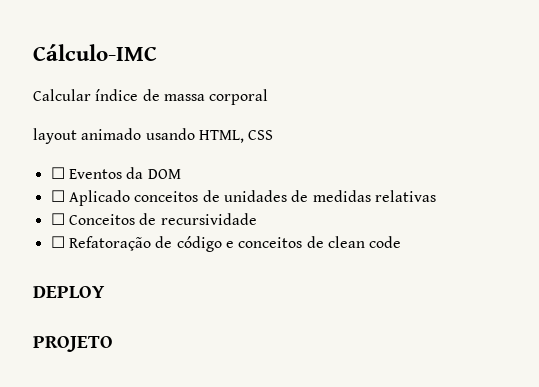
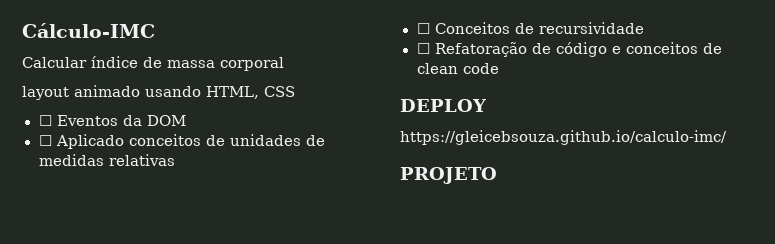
(105, 292) none -> [400,130,727,145] // https://gleicebsouza.github.io/calculo-imc/

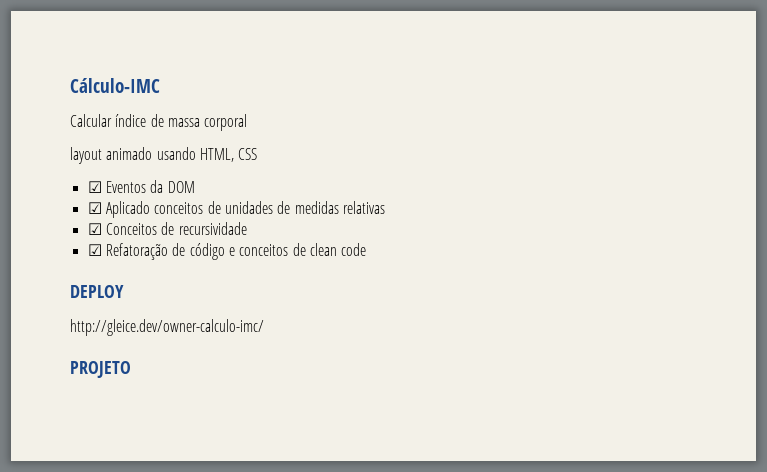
[38,115,52,126] ☐ -> [87,181,102,193] ☑
[38,135,52,146] ☐ -> [87,202,102,214] ☑
[416,23,430,34] ☐ -> [87,223,102,235] ☑
[416,43,430,54] ☐ -> [87,244,102,256] ☑
[400,130,727,145] https://gleicebsouza.github.io/calculo-imc/ -> [70,319,264,336] http://gleice.dev/owner-calculo-imc/

